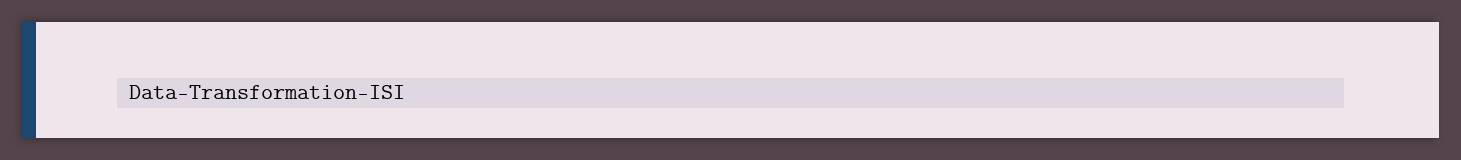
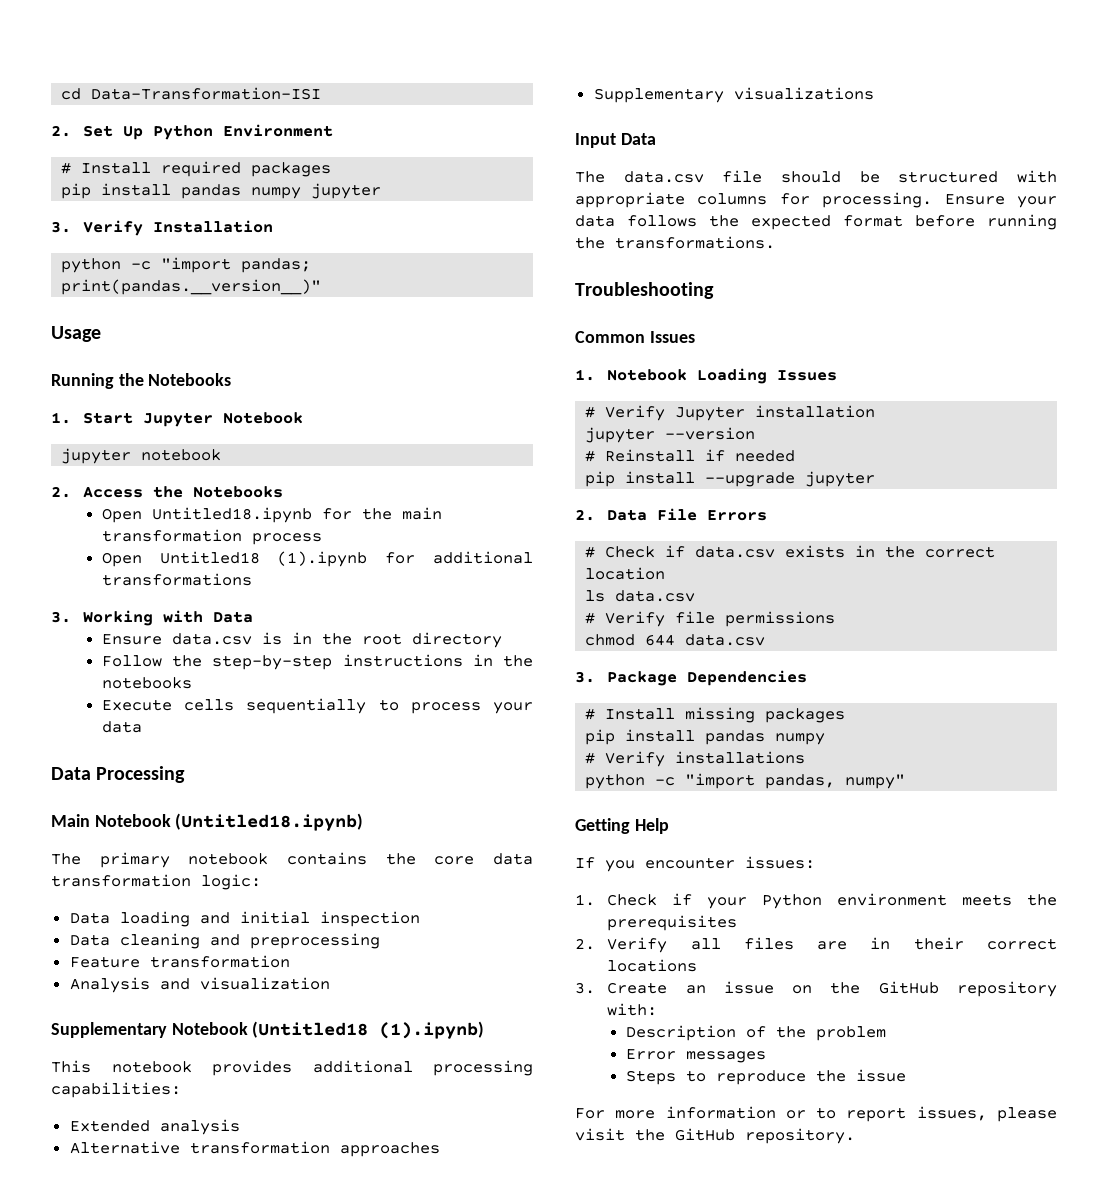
(129, 92) none -> [61,88,82,100] cd
(406, 92) none -> [51,124,334,140] [61,161,332,177] [61,183,382,199] [51,220,274,236] [61,257,312,273] [61,279,322,295] [51,326,101,342] [51,373,232,389] [51,412,304,427] [61,448,222,464] [51,486,284,498] [101,507,442,523] [101,529,322,545] [101,551,533,567] [101,573,252,586] [51,610,254,626] [101,632,502,648] [101,654,533,670] [101,677,192,689] [101,698,533,714] [101,721,142,733] [51,766,186,783] [51,813,364,831] [51,852,533,868] [51,874,261,890] [69,911,420,927] [69,933,380,949] [69,955,290,968] [69,977,330,993] [51,1021,485,1039] [51,1060,533,1076] [51,1082,181,1098] [69,1119,240,1135] [69,1141,440,1157] [593,87,874,103] [575,133,656,148] [575,170,1057,183] [575,192,1057,208] [575,214,1057,230] [575,236,775,249] [575,282,714,299] [575,331,695,343] [575,368,838,384] [585,405,876,421] [585,427,756,443] [585,449,796,462] [585,471,876,487] [575,508,768,521] [585,545,996,558] [585,567,666,580] [585,590,696,602] [585,611,836,627] [585,634,766,646] [575,670,808,686] [585,707,846,723] [585,729,826,745] [585,751,806,767] [585,773,906,789] [575,818,669,834] [575,856,815,872] [575,893,1057,909] [607,915,738,931] [575,937,1057,953] [607,959,698,972] [575,981,1057,997] [607,1003,658,1016] [625,1025,886,1041] [625,1049,766,1063] [625,1069,906,1085] [575,1106,1057,1122] [575,1128,855,1144] // 2. Set Up Python Environment // # Install required packages // pip install pandas numpy jupyter // 3. Verify Installation // python -c "import pandas; print(pandas.__version__)" // Usage // Running the Notebooks // 1. Start Jupyter Notebook // jupyter notebook // 2. Access the Notebooks // Open Untitled18.ipynb for the main transformation process // Open Untitled18 (1).ipynb for additional transformations // 3. Working with Data // Ensure data.csv is in the root directory // Follow the step-by-step instructions in the notebooks // Execute cells sequentially to process your data // Data Processing // Main Notebook (Untitled18.ipynb) // The primary notebook contains the core data transformation logic: // Data loading and initial inspection // Data cleaning and preprocessing // Feature transformation // Analysis and visualization // Supplementary Notebook (Untitled18 (1).ipynb) // This notebook provides additional processing capabilities: // Extended analysis // Alternative transformation approaches // Supplementary visualizations // Input Data // The data.csv file should be structured with appropriate columns for processing. Ensure your data follows the expected format before running the transformations. // Troubleshooting // Common Issues // 1. Notebook Loading Issues // # Verify Jupyter installation // jupyter --version // # Reinstall if needed // pip install --upgrade jupyter // 2. Data File Errors // # Check if data.csv exists in the correct location // ls data.csv // # Verify file permissions // chmod 644 data.csv // 3. Package Dependencies // # Install missing packages // pip install pandas numpy // # Verify installations // python -c "import pandas, numpy" // Getting Help // If you encounter issues: // 1. Check if your Python environment meets the prerequisites // 2. Verify all files are in their correct locations // 3. Create an issue on the GitHub repository with: // Description of the problem // Error messages // Steps to reproduce the issue // For more information or to report issues, please visit the GitHub repository.

